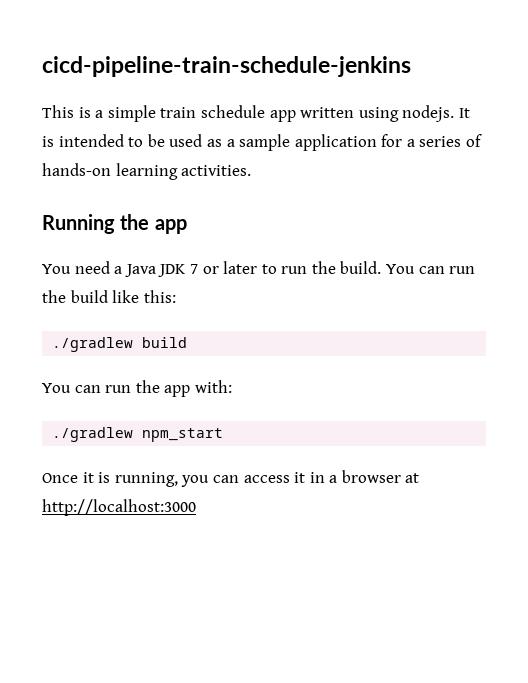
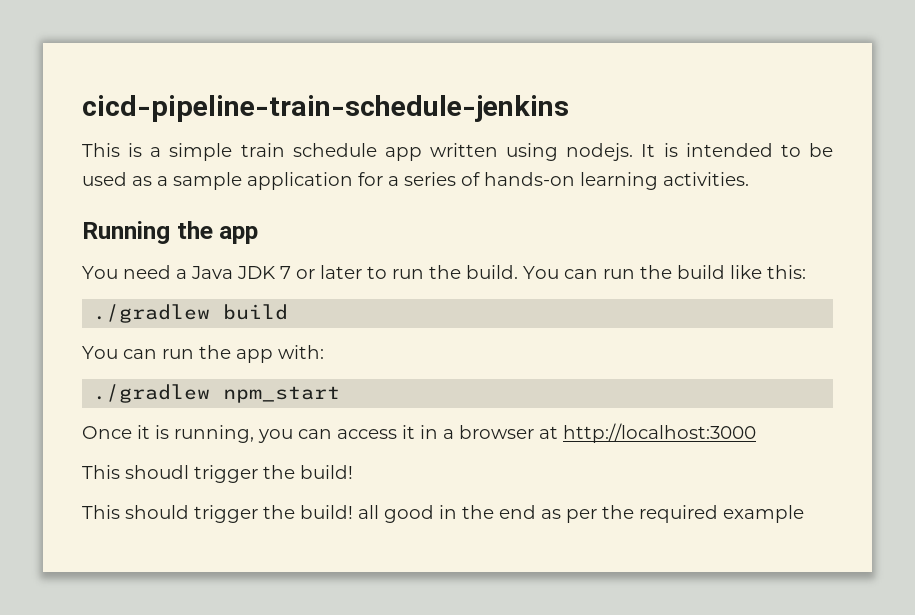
(196, 507) none -> [82,465,353,483] [82,505,804,523] // This shoudl trigger the build! // This should trigger the build! all good in the end as per the required example

